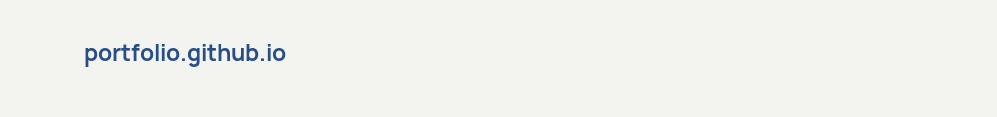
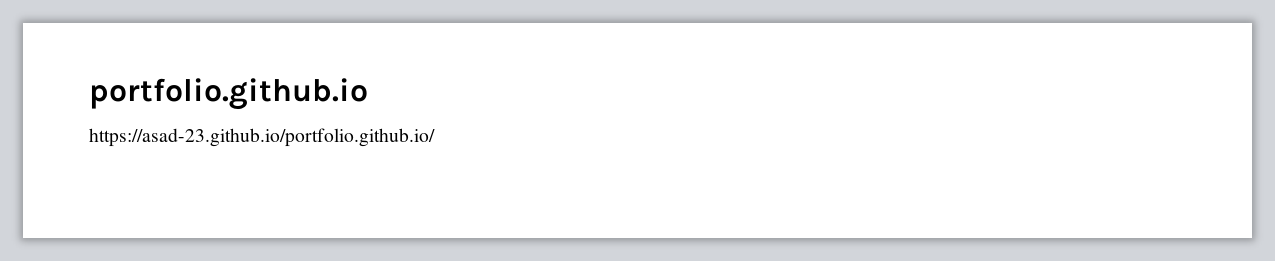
(286, 55) none -> [89,128,435,147] // https://asad-23.github.io/portfolio.github.io/

